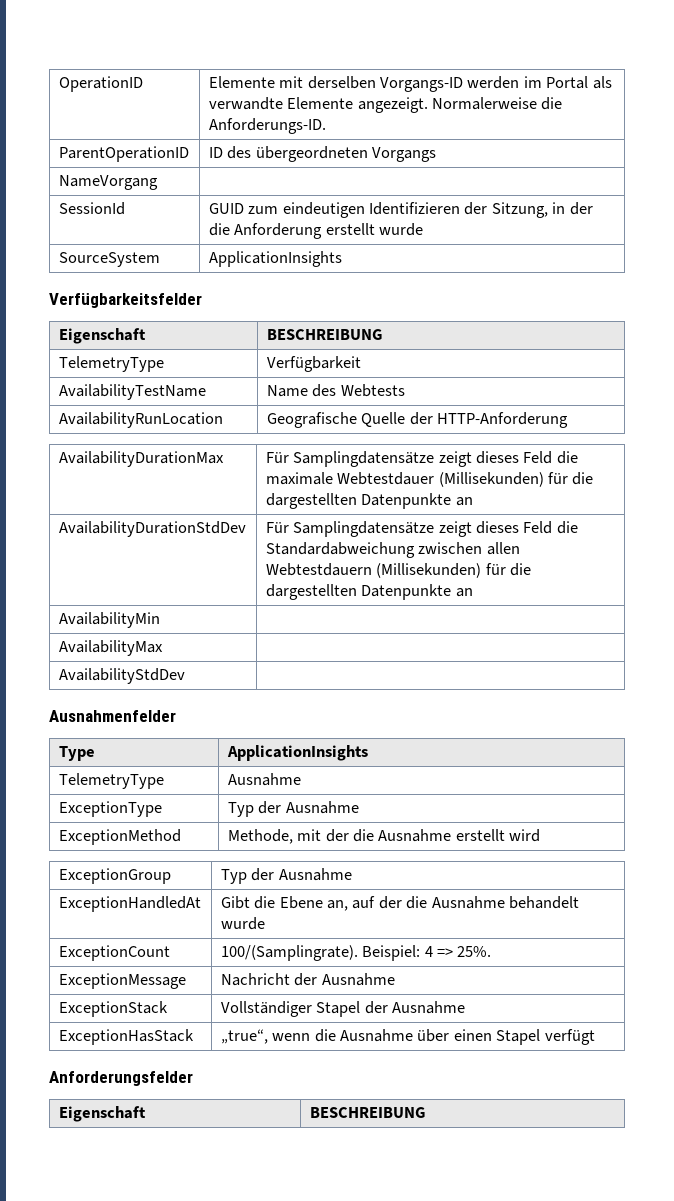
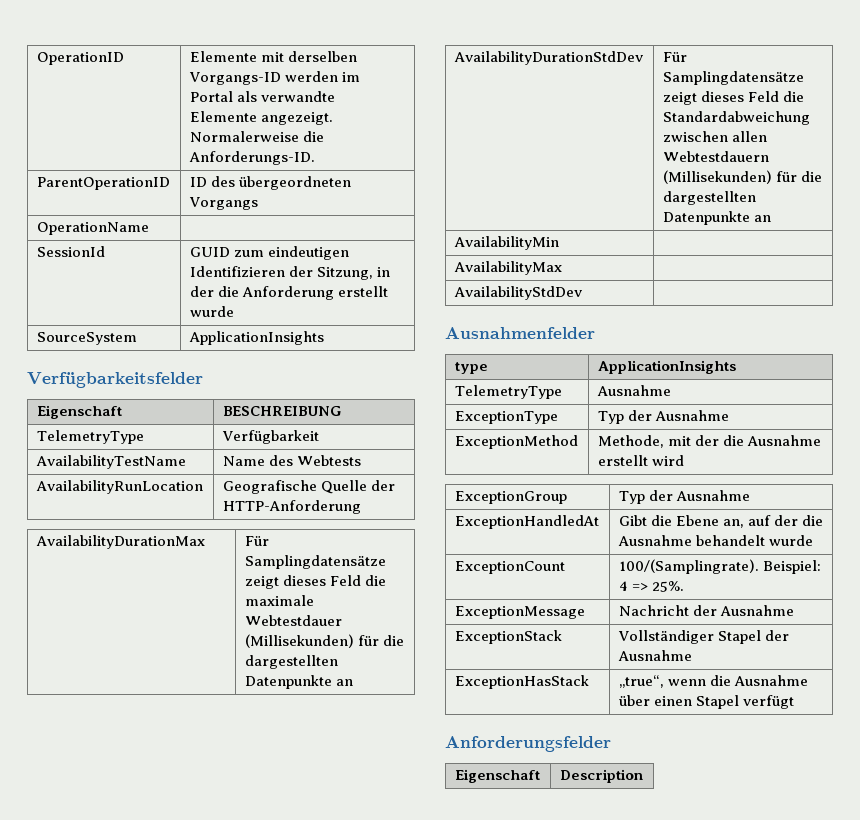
[58,175,158,190] NameVorgang -> [36,222,149,235] OperationName
[58,746,95,761] Type -> [454,362,488,374] type
[309,1107,426,1118] BESCHREIBUNG -> [559,769,643,783] Description

